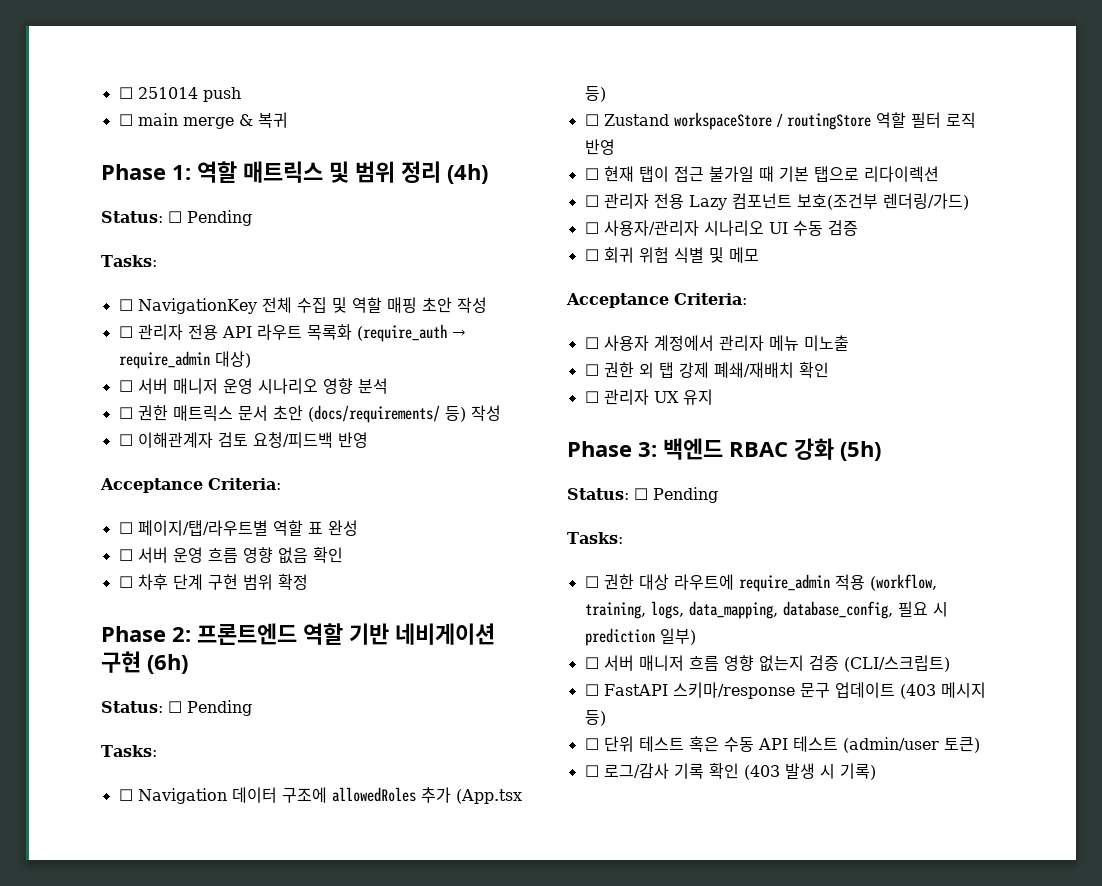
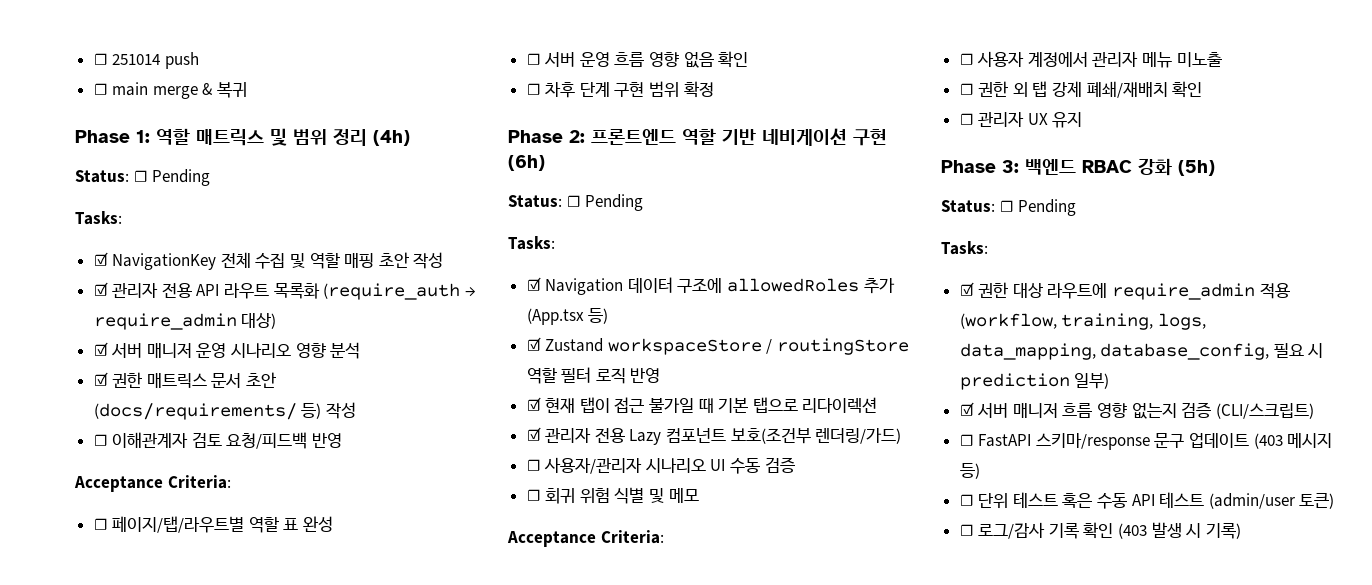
[118,299,133,311] ☐ -> [93,252,108,266] ☑
[118,326,133,338] ☐ -> [93,282,108,296] ☑
[118,380,133,392] ☐ -> [93,342,108,356] ☑
[118,407,133,419] ☐ -> [93,372,108,386] ☑
[118,789,133,801] ☐ -> [526,277,541,291] ☑
[584,114,599,126] ☐ -> [526,337,541,351] ☑
[584,168,599,180] ☐ -> [526,397,541,411] ☑
[584,195,599,207] ☐ -> [526,427,541,441] ☑
[584,576,599,588] ☐ -> [959,282,974,296] ☑
[584,657,599,669] ☐ -> [959,402,974,416] ☑

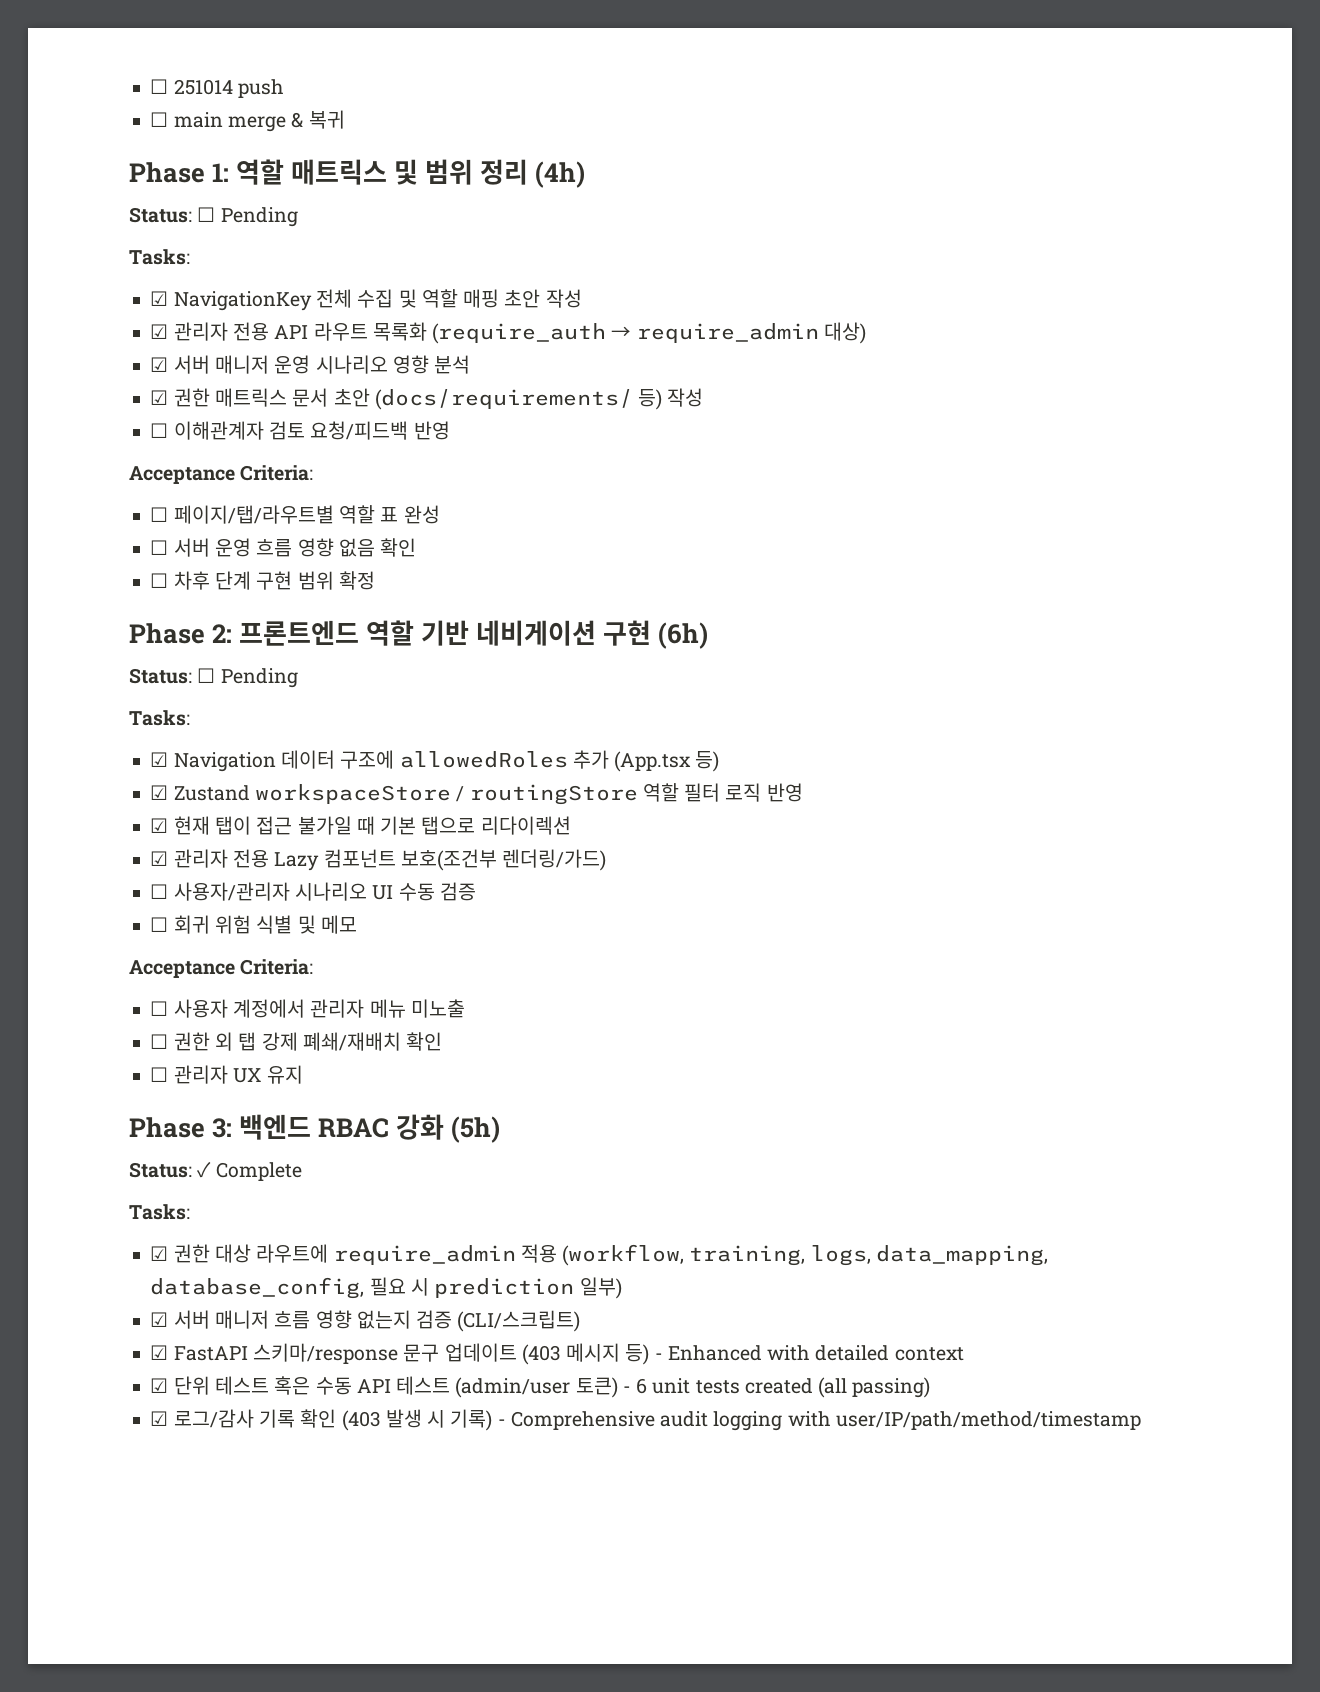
[999,199,1077,216] ☐ Pending -> [197,1161,302,1181] ✓ Complete
[959,434,974,446] ☐ -> [150,1345,169,1360] ☑
[959,494,974,506] // ☐ -> [654,1345,964,1361] [150,1378,169,1393] - Enhanced with detailed context // ☑
[959,524,974,536] // ☐ -> [622,1377,931,1398] [150,1411,169,1426] - 6 unit tests created (all passing) // ☑
(1241, 531) none -> [497,1411,1141,1431] - Comprehensive audit logging with user/IP/path/method/timestamp

